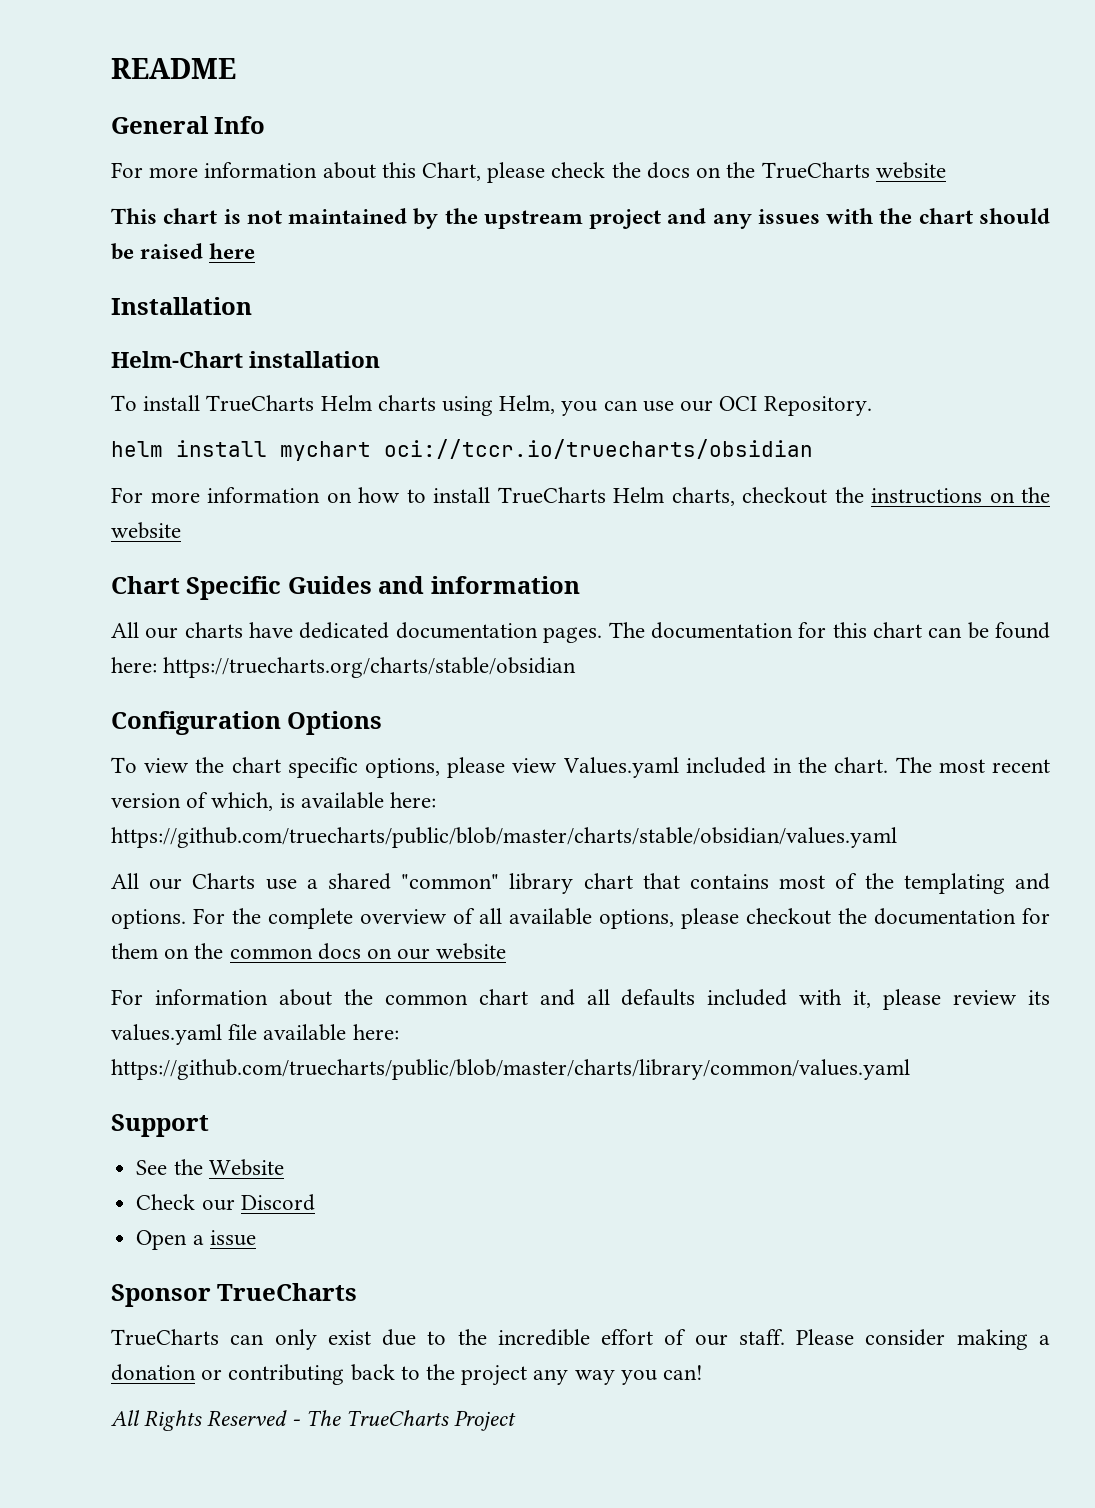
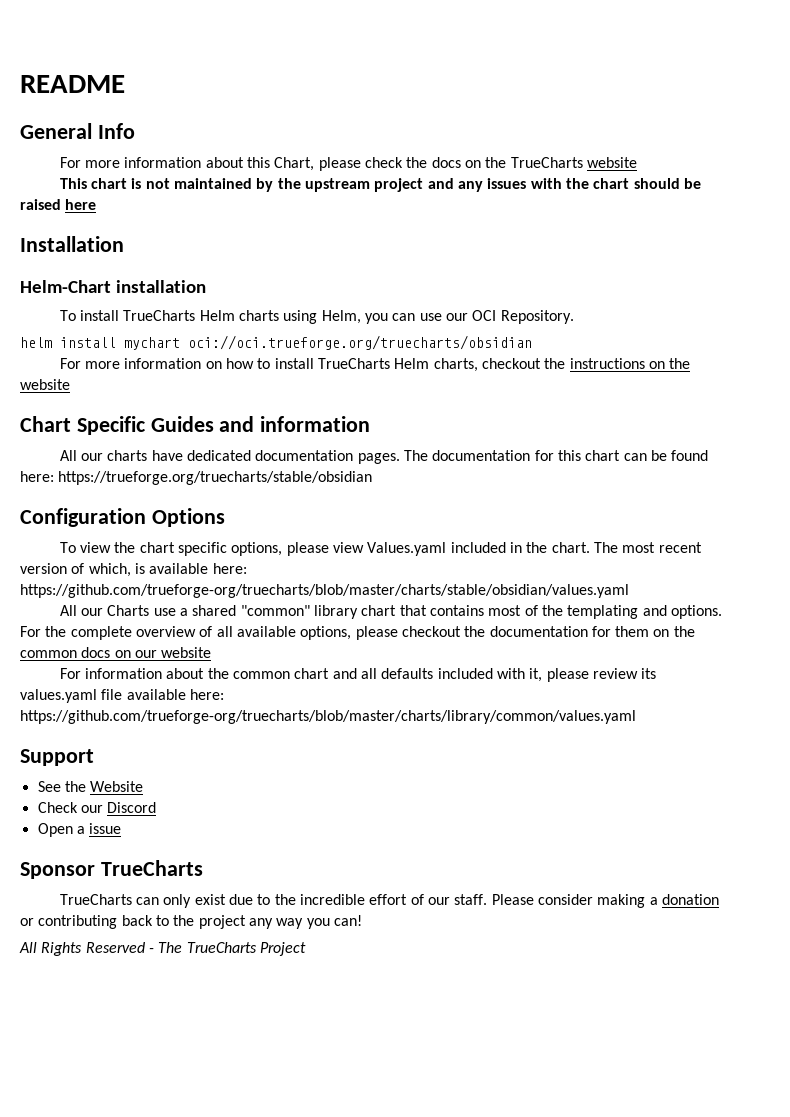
[384,439,813,459] oci://tccr.io/truecharts/obsidian -> [188,335,532,350] oci://oci.trueforge.org/truecharts/obsidian
[163,657,577,678] https://truecharts.org/charts/stable/obsidian -> [58,471,373,485] https://trueforge.org/truecharts/stable/obsidian
[111,827,897,848] https://github.com/truecharts/public/blob/master/charts/stable/obsidian/values.yaml -> [20,584,629,598] https://github.com/trueforge-org/truecharts/blob/master/charts/stable/obsidian/values.yaml
[111,1059,910,1080] https://github.com/truecharts/public/blob/master/charts/library/common/values.yaml -> [20,710,636,724] https://github.com/trueforge-org/truecharts/blob/master/charts/library/common/values.yaml

